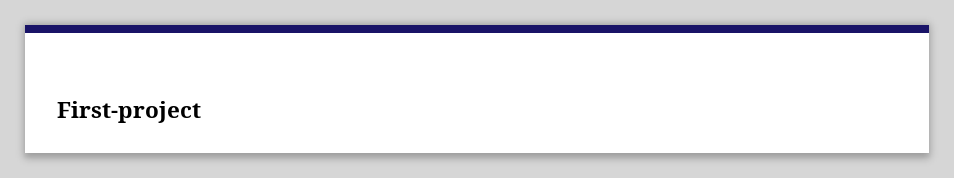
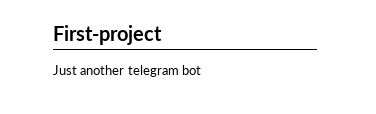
(201, 112) none -> [53,65,202,77] // Just another telegram bot

